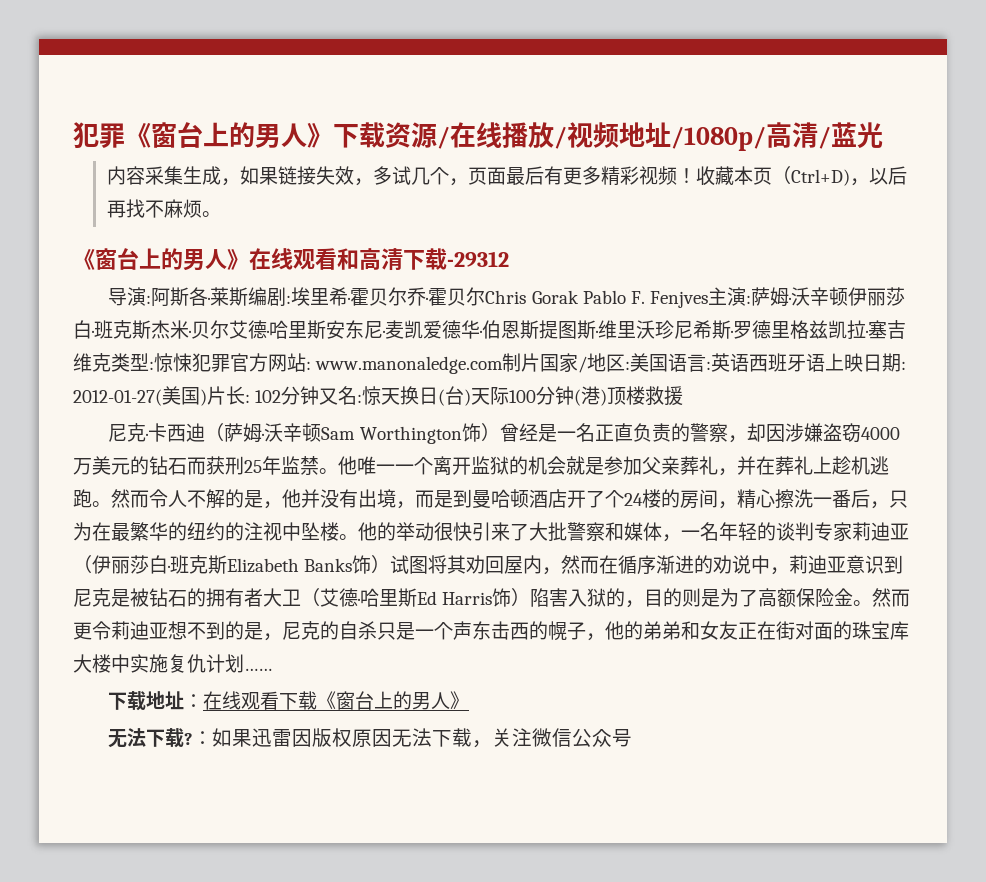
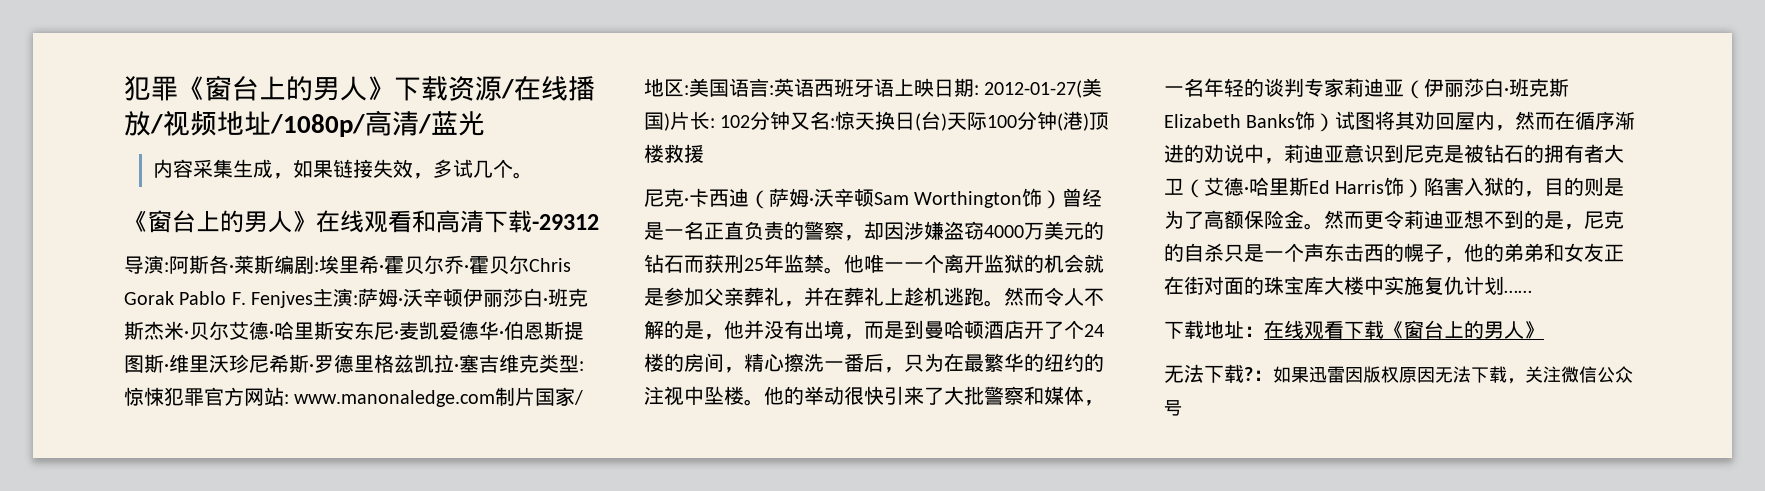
[448,166,907,186] [106,199,202,218] ，页面最后有更多精彩视频！收藏本页（Ctrl+D)，以后再找不麻烦 -> (513, 168) none

